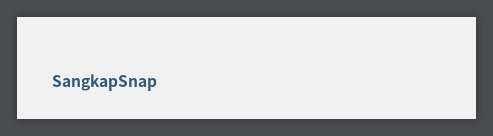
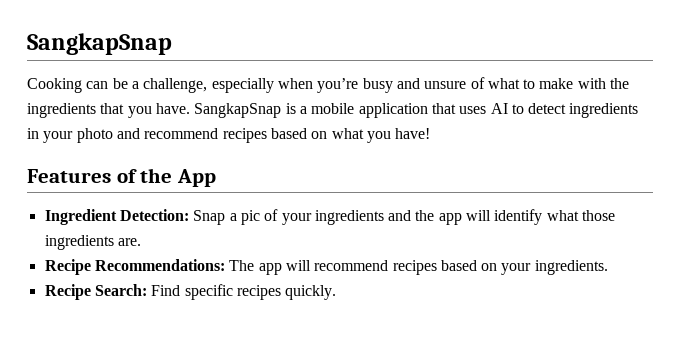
[52,74,157,91] SangkapSnap -> [27,33,172,55] [27,77,630,93] [27,103,639,118] [27,128,431,143] [27,168,216,187] [44,209,616,225] [44,235,141,250] [44,259,608,275] [44,284,337,300] SangkapSnap // Cooking can be a challenge, especially when you’re busy and unsure of what to make with the ingredients that you have. SangkapSnap is a mobile application that uses AI to detect ingredients in your photo and recommend recipes based on what you have! // Features of the App // Ingredient Detection: Snap a pic of your ingredients and the app will identify what those ingredients are. // Recipe Recommendations: The app will recommend recipes based on your ingredients. // Recipe Search: Find specific recipes quickly.

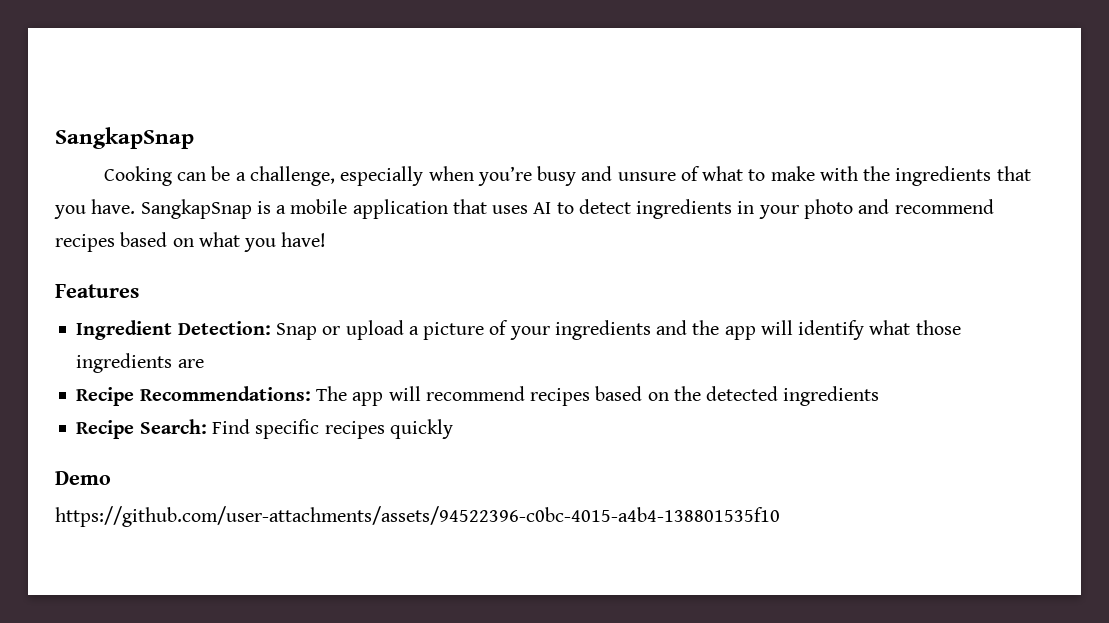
[116,168,216,187] of the App -> (139, 291) none
[229,210,260,225] a pic -> [322,320,485,340] or upload a picture
[117,238,141,246] are. -> [177,359,204,368] are
[501,260,608,275] your ingredients. -> [673,386,880,406] the detected ingredients
[285,285,337,300] quickly. -> [389,419,453,439] [55,471,111,485] [55,506,780,527] quickly // Demo // https://github.com/user-attachments/assets/94522396-c0bc-4015-a4b4-138801535f10

